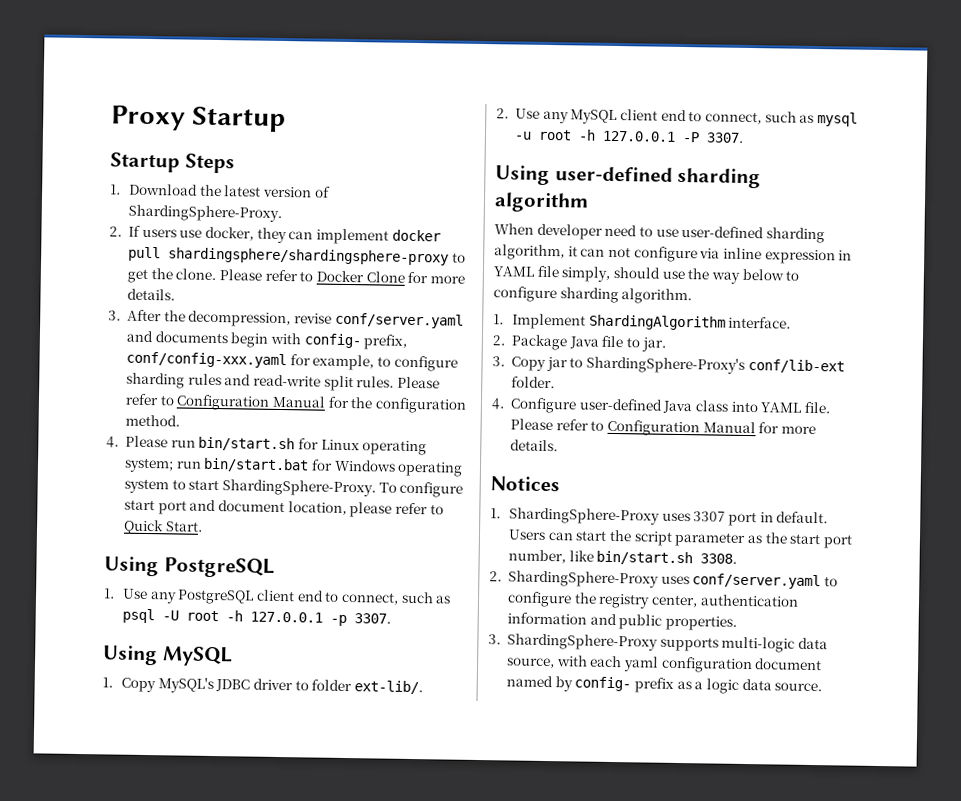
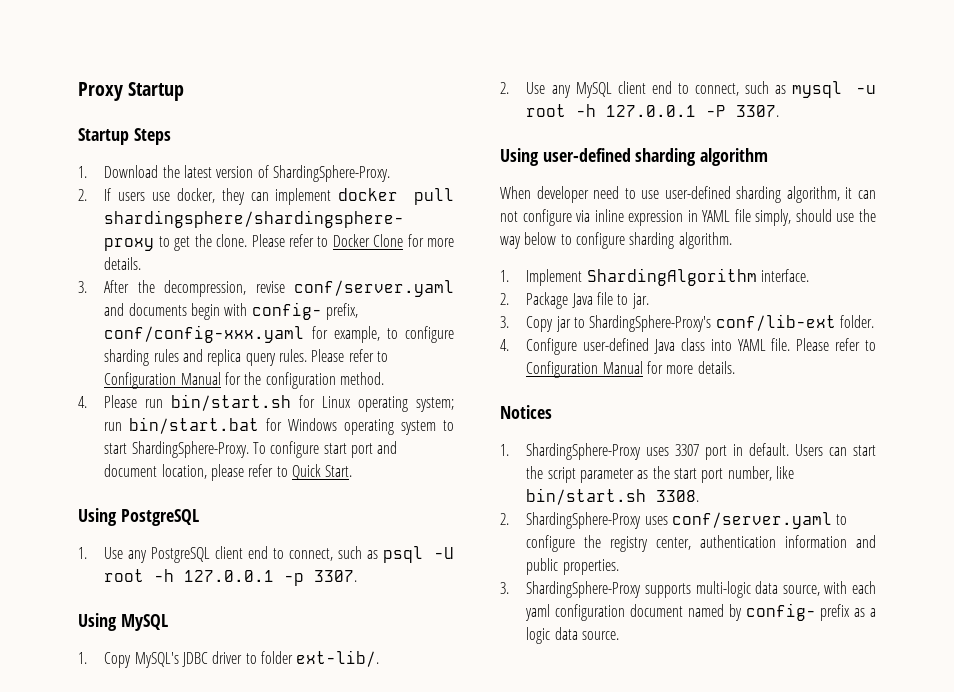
[252,374,354,392] read-write split -> [207,349,276,366] replica query

